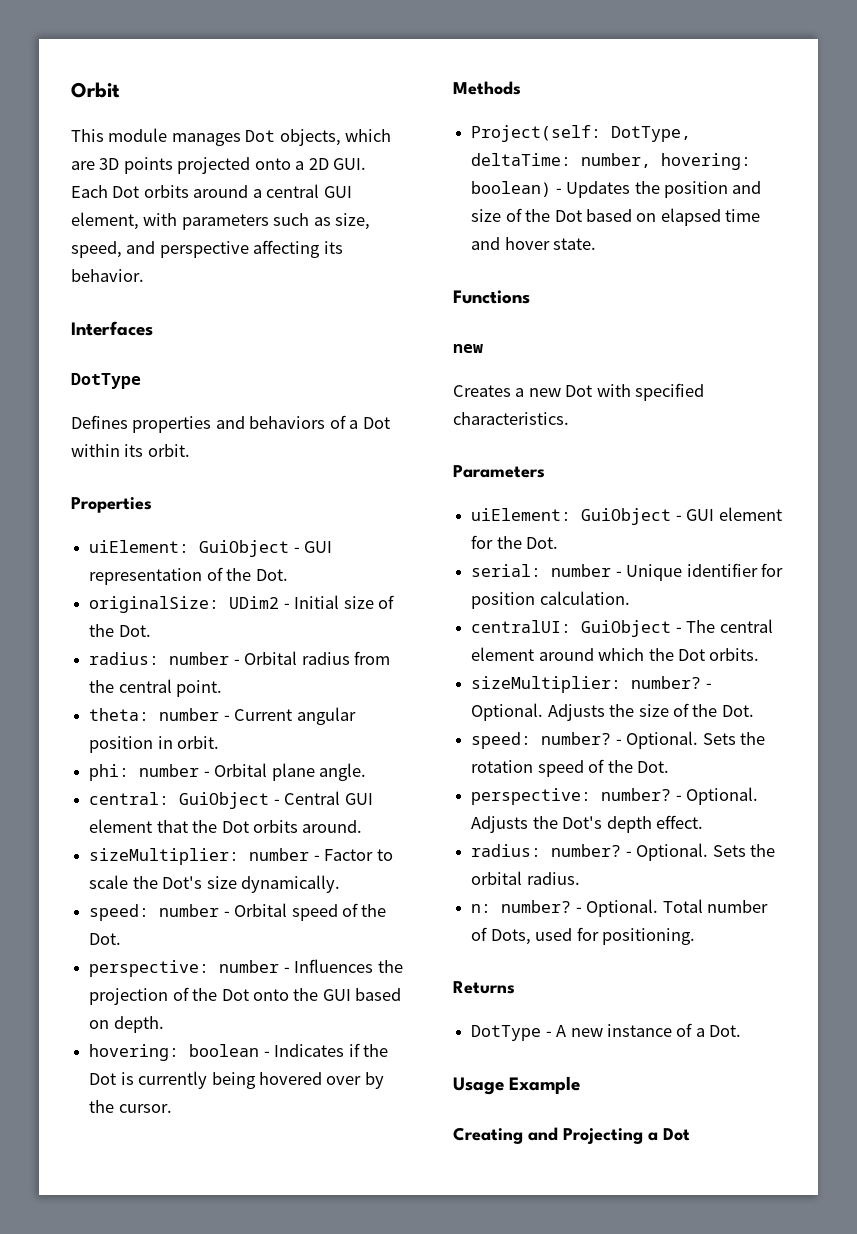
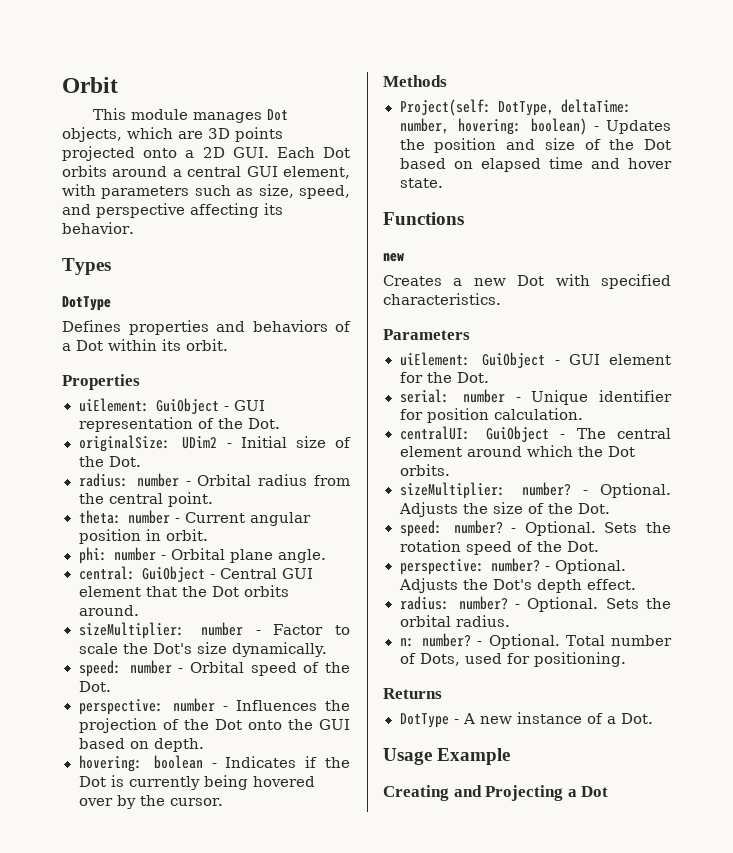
[71,321,153,336] Interfaces -> [62,258,111,275] Types

